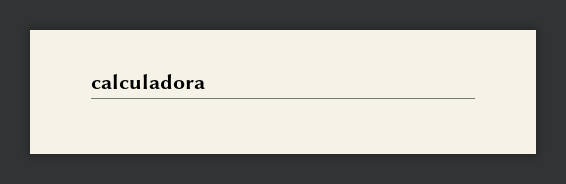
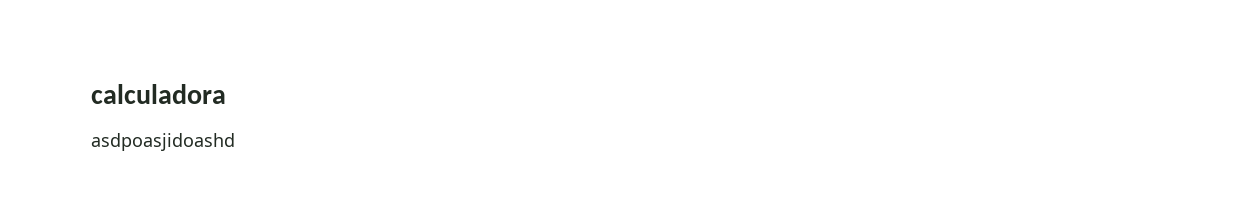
(205, 81) none -> [91,133,235,151] // asdpoasjidoashd

